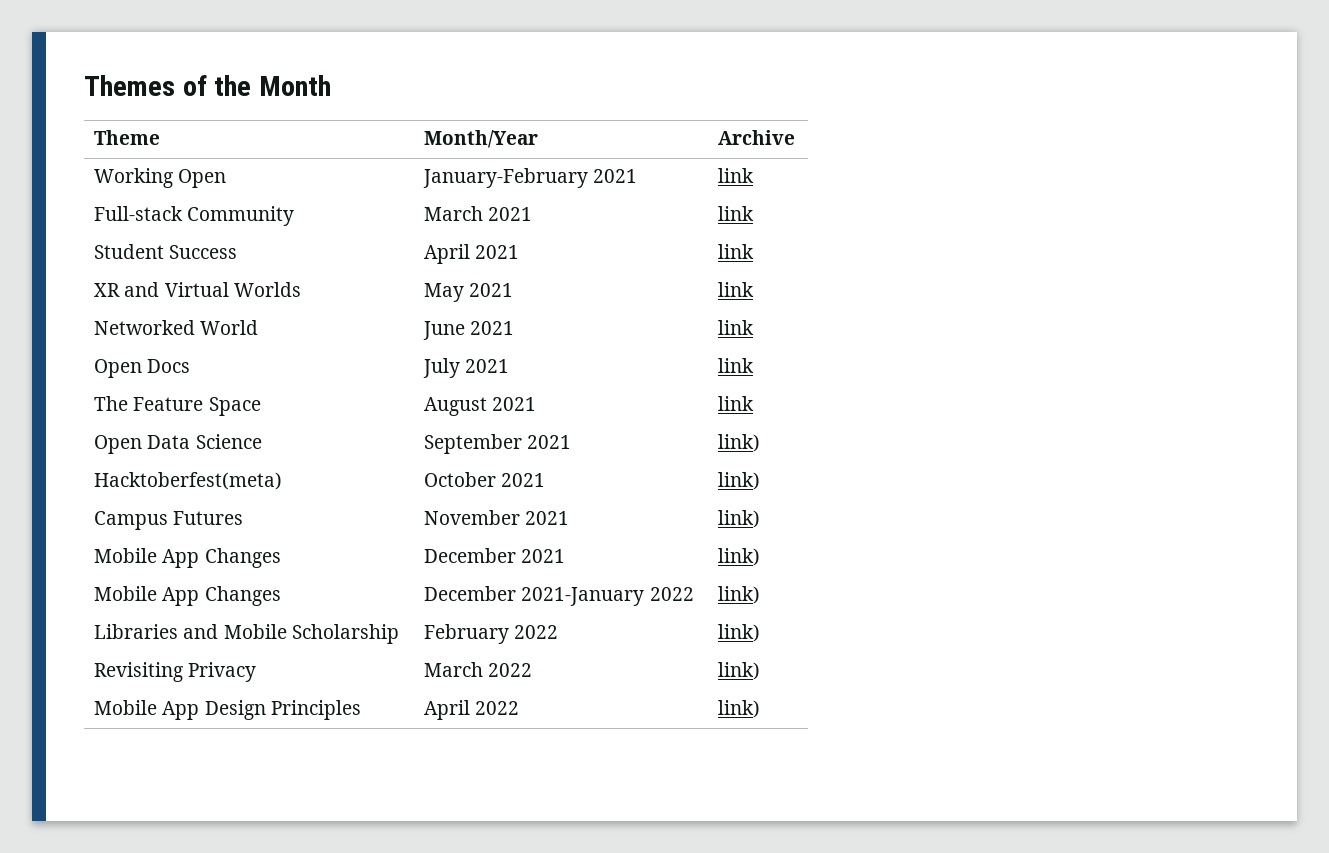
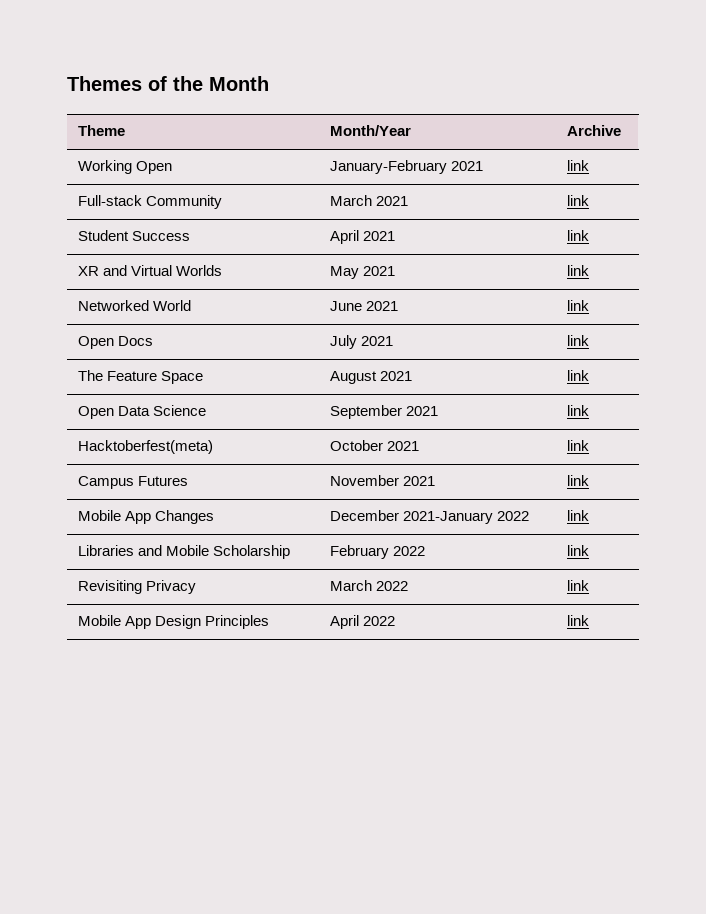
[718,434,761,452] link) -> [567,405,590,416] link
[718,472,761,490] link) -> [567,440,590,451] link
[718,510,761,528] [94,548,281,568] [424,548,566,563] [718,548,761,566] link) // Mobile App Changes | December 2021 | link) -> [567,475,590,486] link
[718,586,761,604] link) -> [567,510,590,521] link
[718,624,761,642] link) -> [567,545,590,556] link
[718,662,761,680] link) -> [567,580,590,591] link
[718,700,761,718] link) -> [567,615,590,626] link

